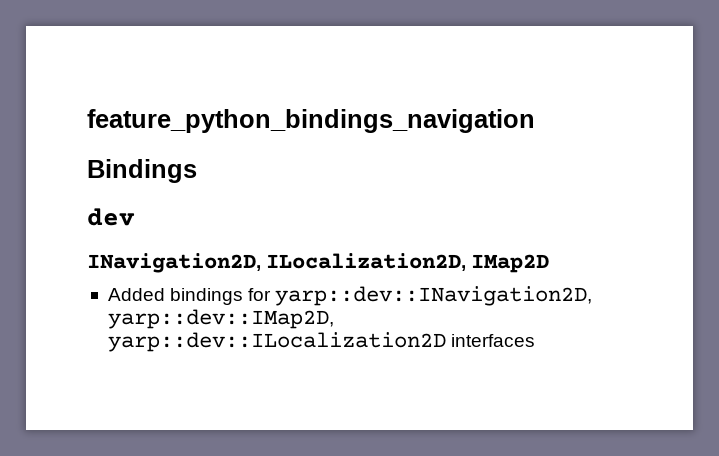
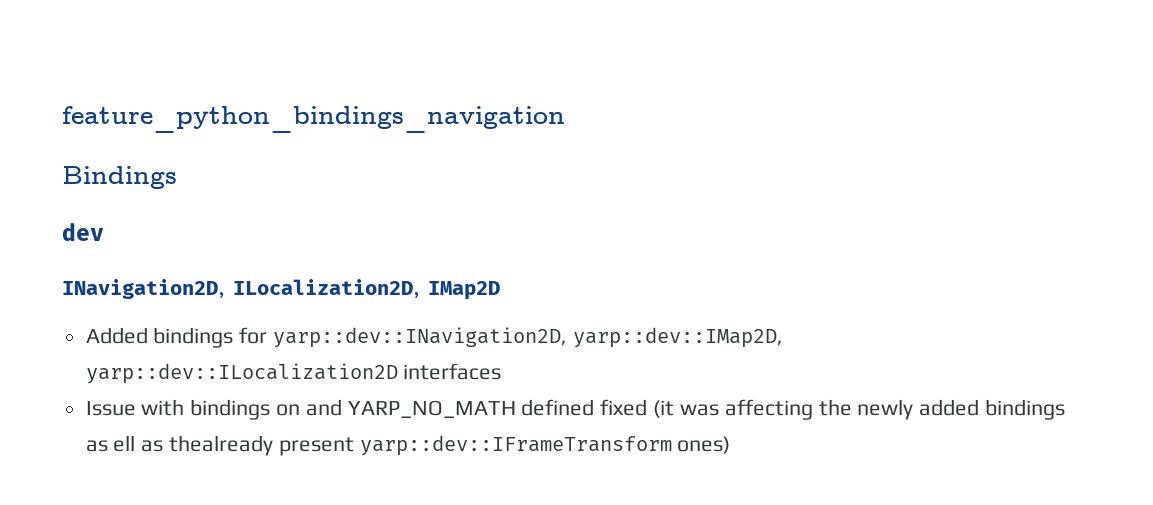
(536, 340) none -> [85,399,1065,420] [85,435,731,456] // Issue with bindings on and YARP_NO_MATH defined fixed (it was affecting the newly added bindings as ell as thealready present yarp::dev::IFrameTransform ones)

